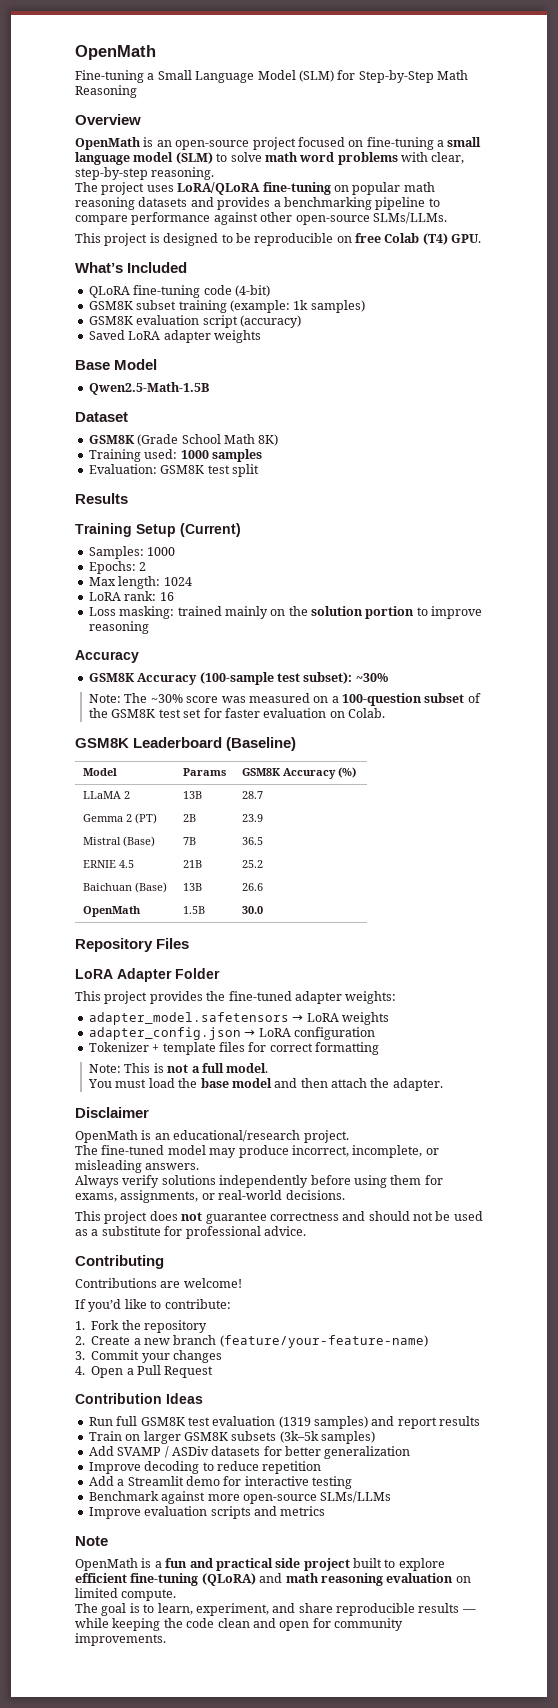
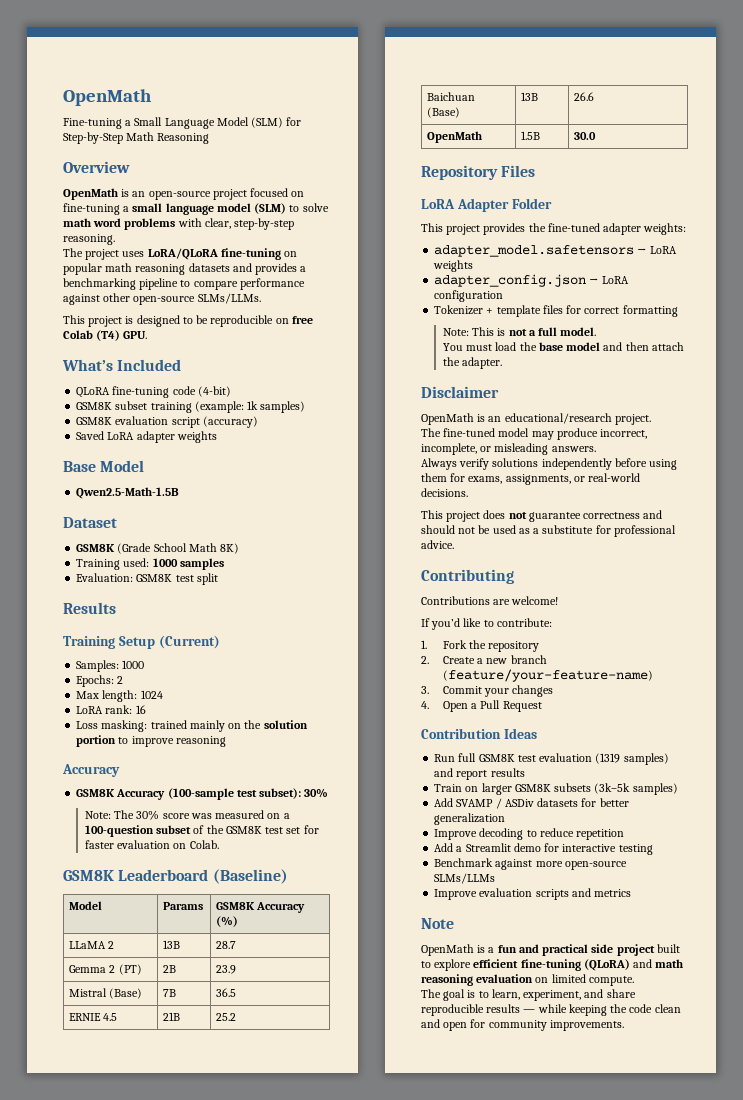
[355,673,388,682] ~30% -> [304,788,329,798] 30%
[150,694,183,703] ~30% -> [136,810,160,820] 30%

